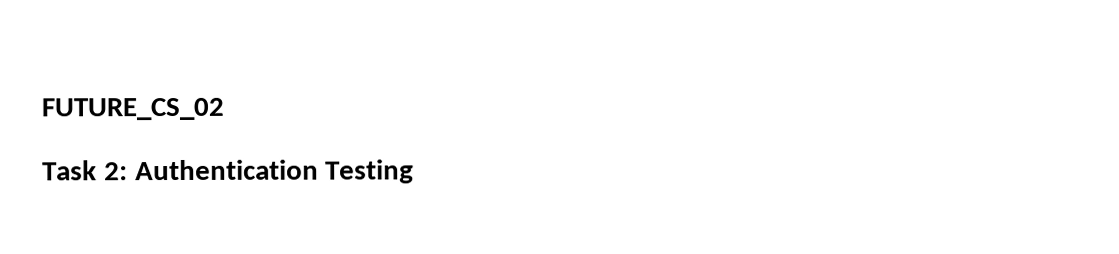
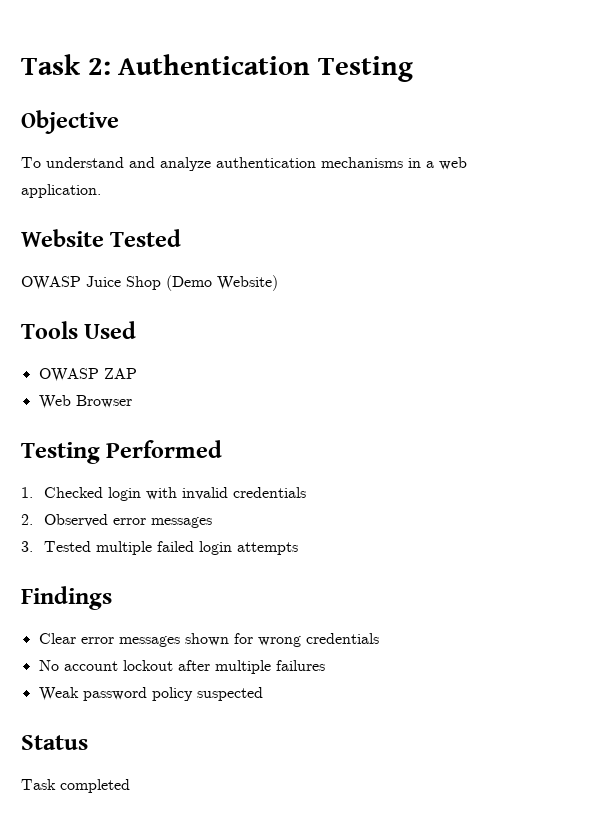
[41,97,224,121] FUTURE_CS_02 // -> (21, 64) none
(415, 171) none -> [21,110,119,134] [21,157,467,171] [21,184,101,198] [21,229,182,247] [21,275,278,291] [21,321,137,339] [38,368,137,382] [38,395,132,409] [21,440,223,464] [21,487,307,501] [21,514,213,528] [21,541,299,555] [21,586,112,610] [38,633,379,647] [38,660,325,674] [38,687,263,701] [21,735,88,750] [21,779,130,793] // Objective // To understand and analyze authentication mechanisms in a web application. // Website Tested // OWASP Juice Shop (Demo Website) // Tools Used // OWASP ZAP // Web Browser // Testing Performed // 1. Checked login with invalid credentials // 2. Observed error messages // 3. Tested multiple failed login attempts // Findings // Clear error messages shown for wrong credentials // No account lockout after multiple failures // Weak password policy suspected // Status // Task completed

